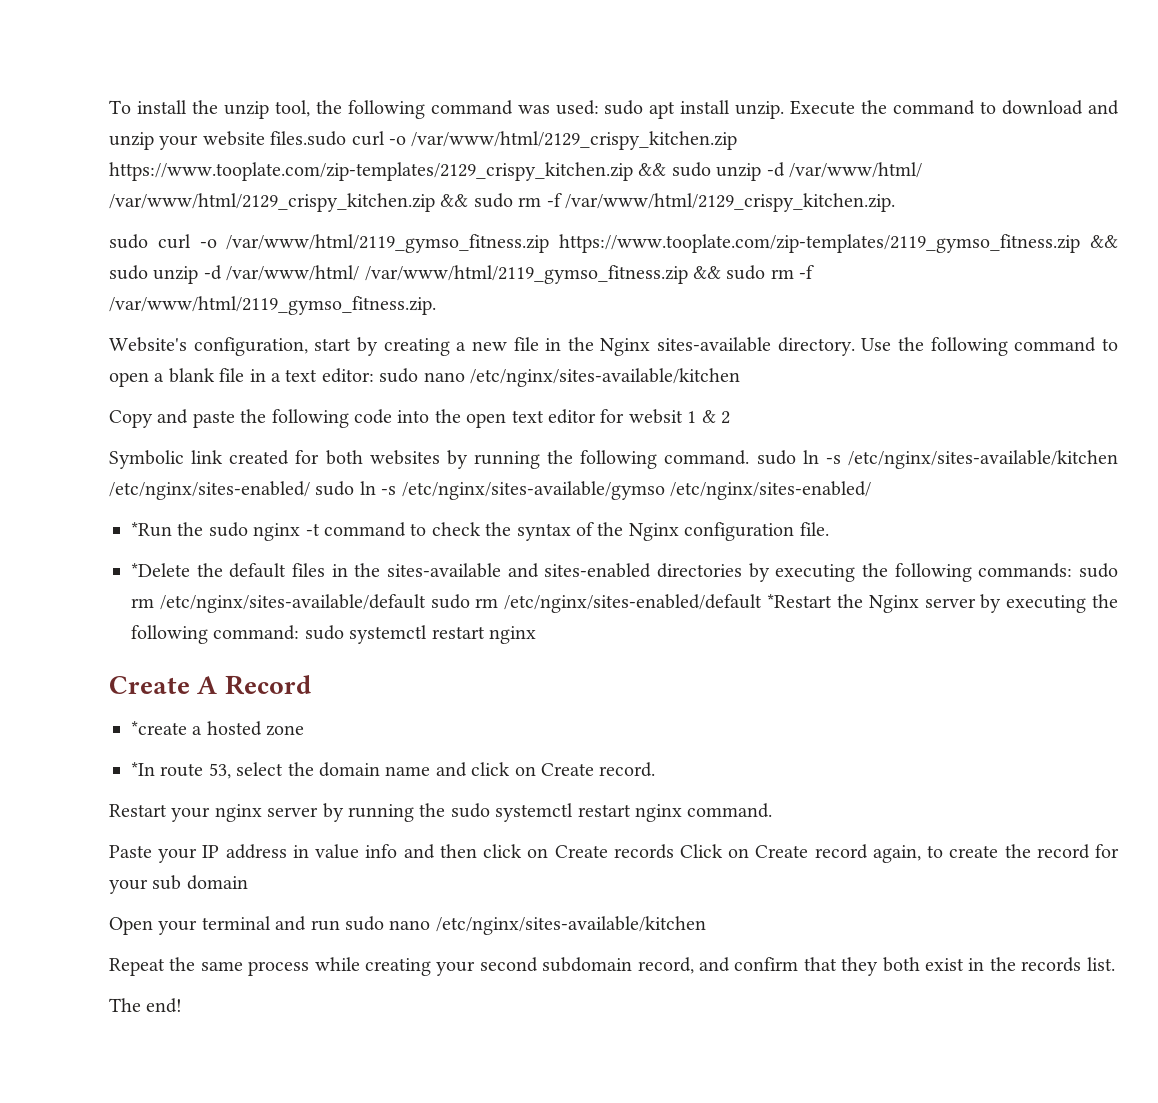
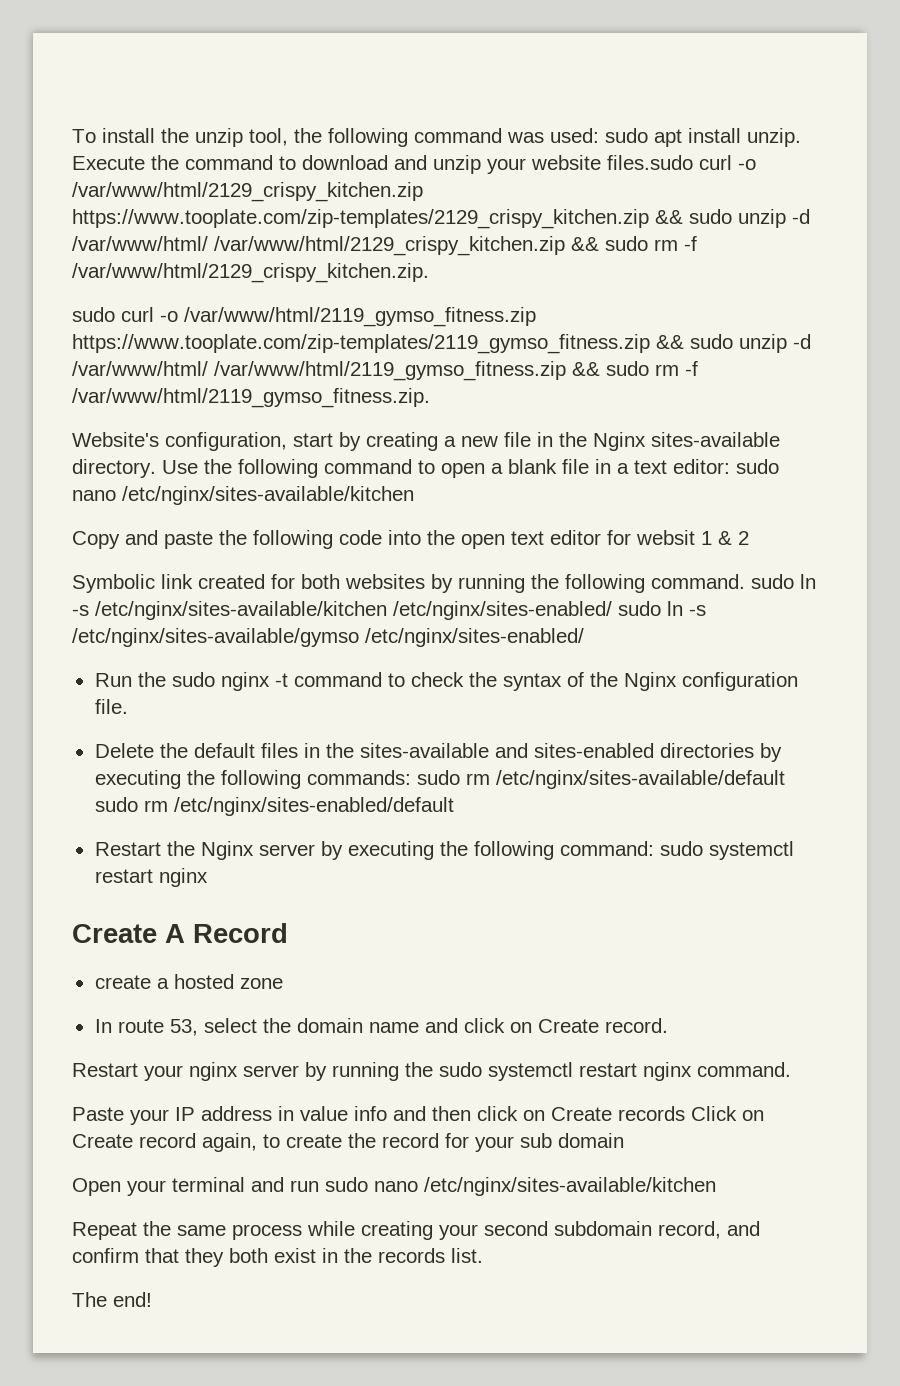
[131,522,172,537] *Run -> [94,673,132,687] Run
[131,563,190,577] *Delete -> [94,743,154,758] Delete
[767,594,833,608] *Restart -> [94,842,161,856] // Restart
[131,721,187,735] *create -> [94,975,151,989] create
[131,762,155,776] *In -> [94,1019,112,1033] In

